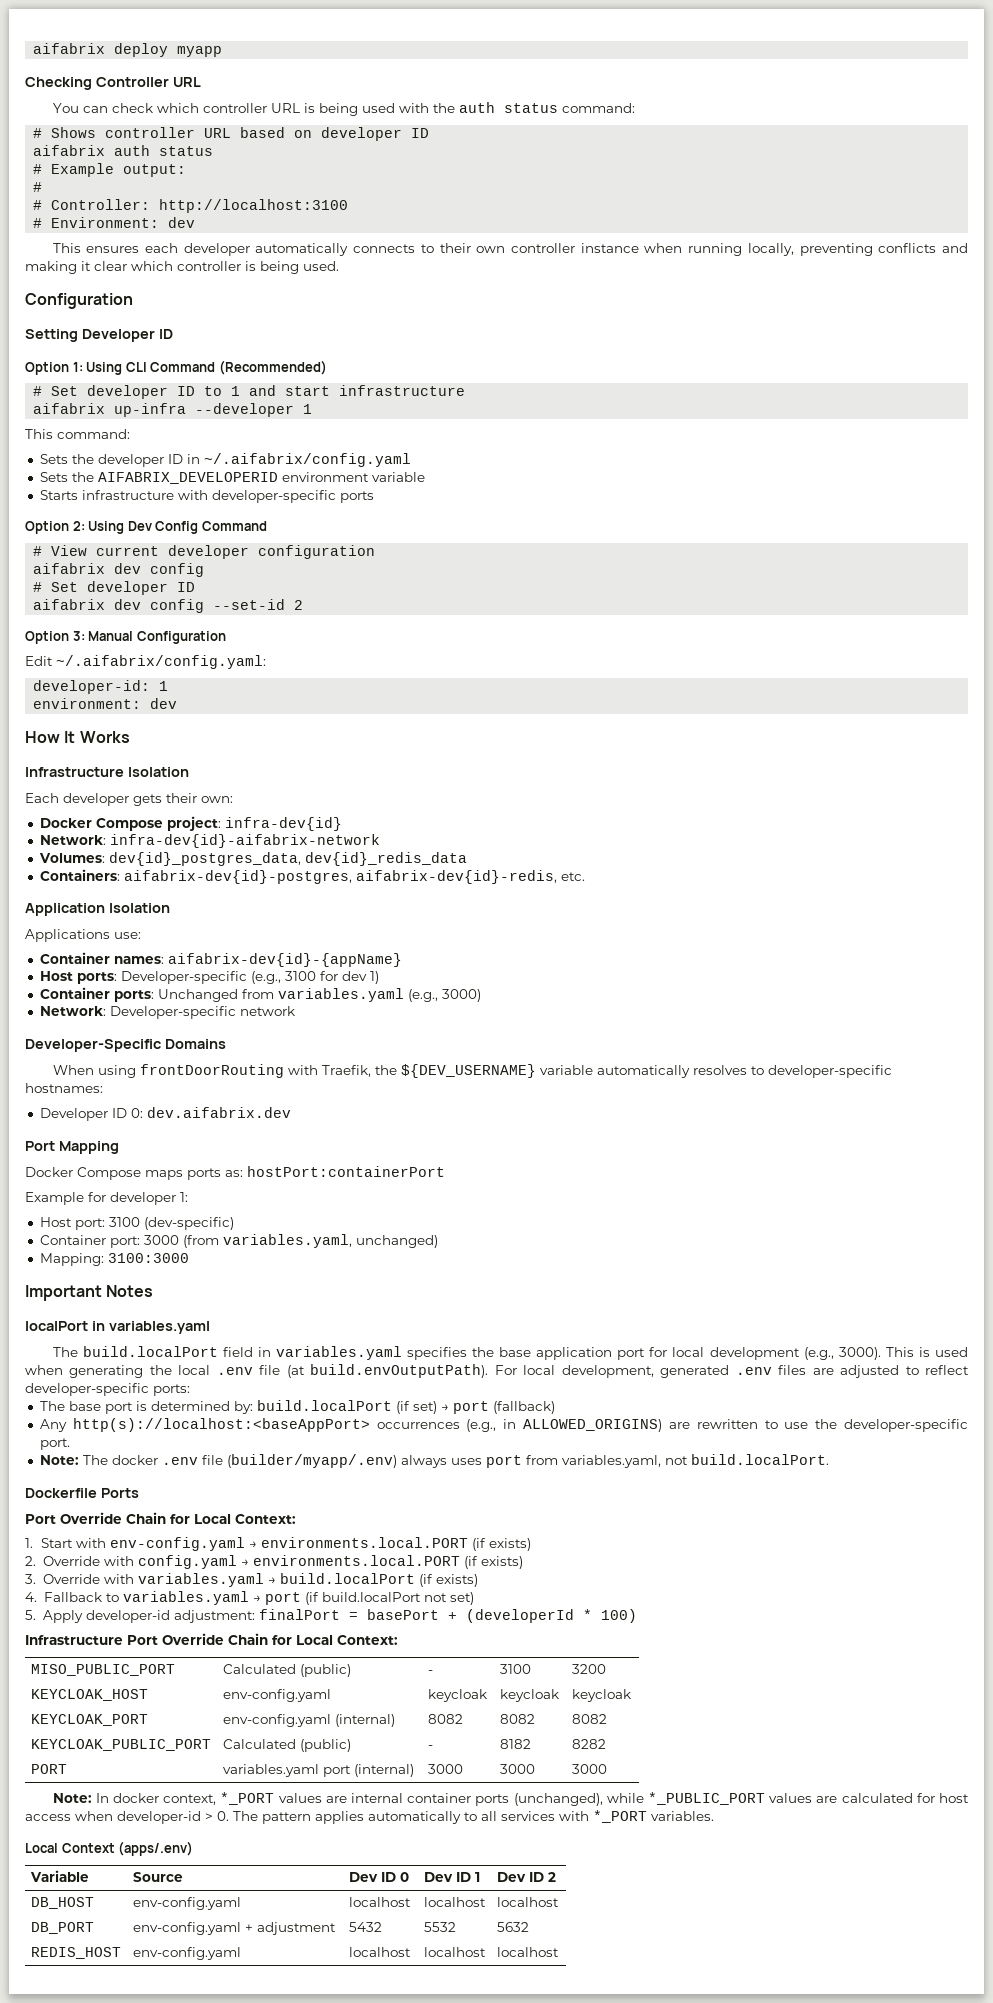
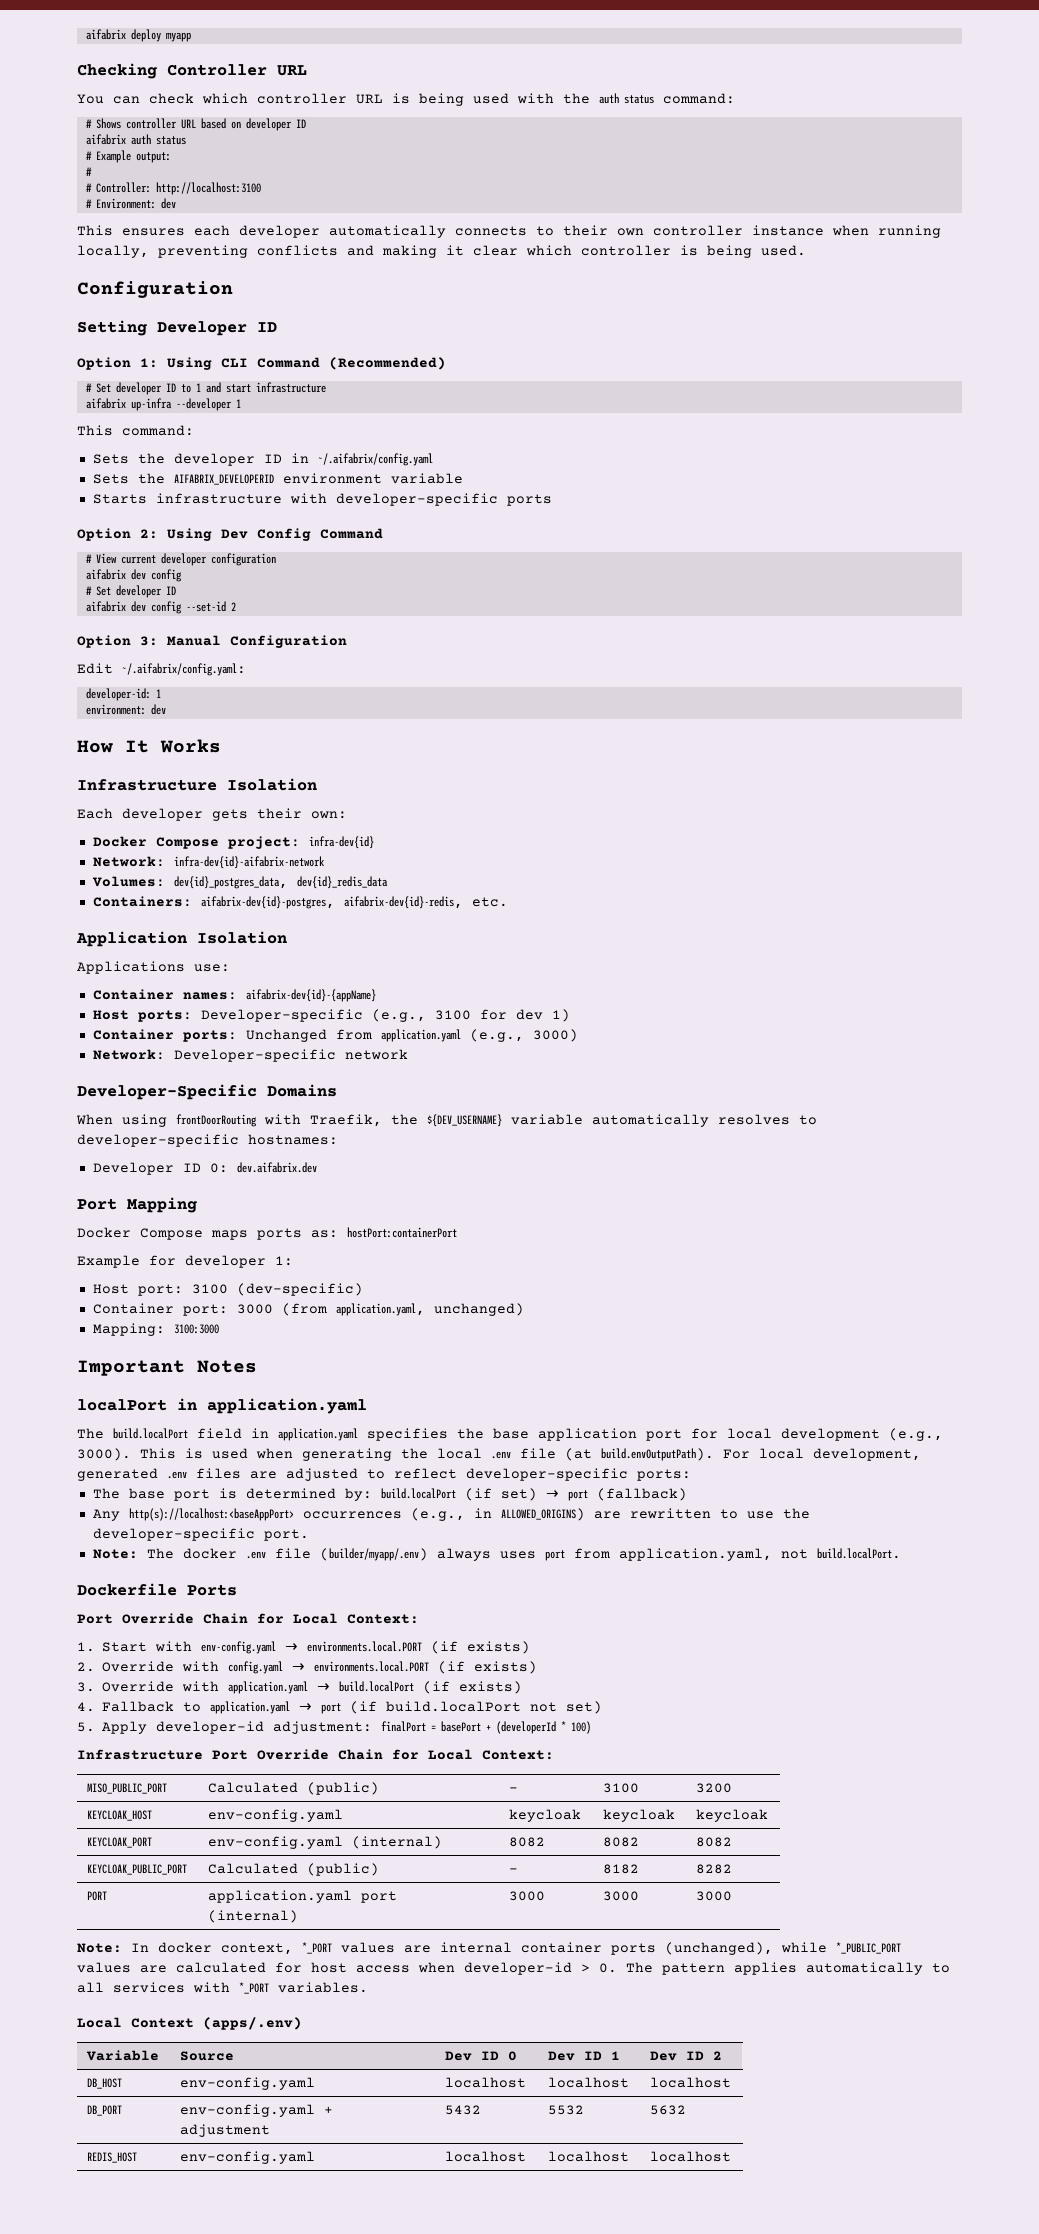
[277,988,404,1002] variables.yaml -> [380,1029,461,1042] application.yaml
[222,1234,352,1248] variables.yaml, -> [335,1303,425,1316] application.yaml,
[108,1321,210,1334] variables.yaml -> [207,1398,367,1414] application.yaml
[275,1346,402,1360] variables.yaml -> [278,1428,358,1441] application.yaml
[561,1455,661,1468] variables.yaml, -> [618,1548,772,1561] application.yaml,
[137,1573,264,1587] variables.yaml -> [228,1681,309,1694] application.yaml
[122,1591,249,1605] variables.yaml -> [210,1701,291,1714] application.yaml
[222,1764,319,1777] variables.yaml -> [208,1890,353,1903] application.yaml

